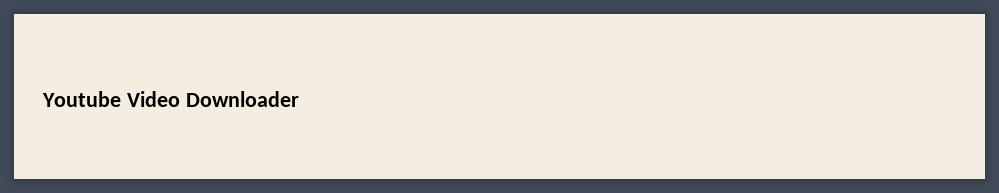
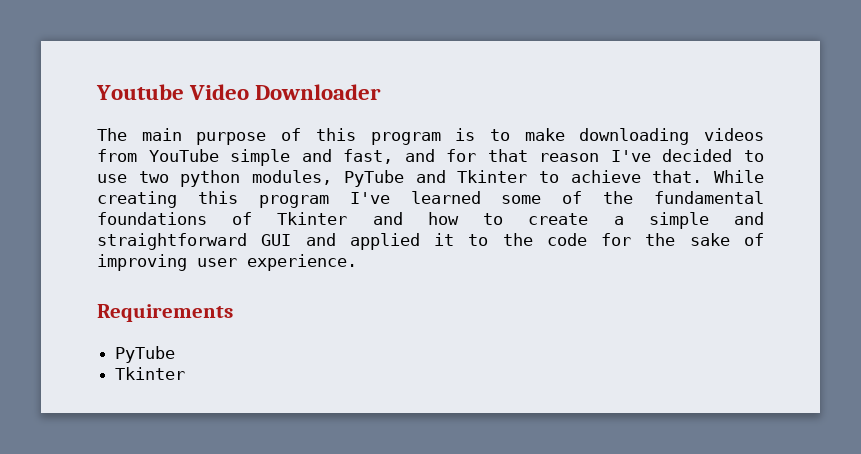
(299, 99) none -> [97,128,764,145] [97,149,764,166] [97,170,764,187] [97,191,764,208] [97,212,764,229] [97,233,764,250] [97,254,357,271] [97,304,233,322] [115,346,176,363] [115,367,186,380] // The main purpose of this program is to make downloading videos from YouTube simple and fast, and for that reason I've decided to use two python modules, PyTube and Tkinter to achieve that. While creating this program I've learned some of the fundamental foundations of Tkinter and how to create a simple and straightforward GUI and applied it to the code for the sake of improving user experience. // Requirements // PyTube // Tkinter

